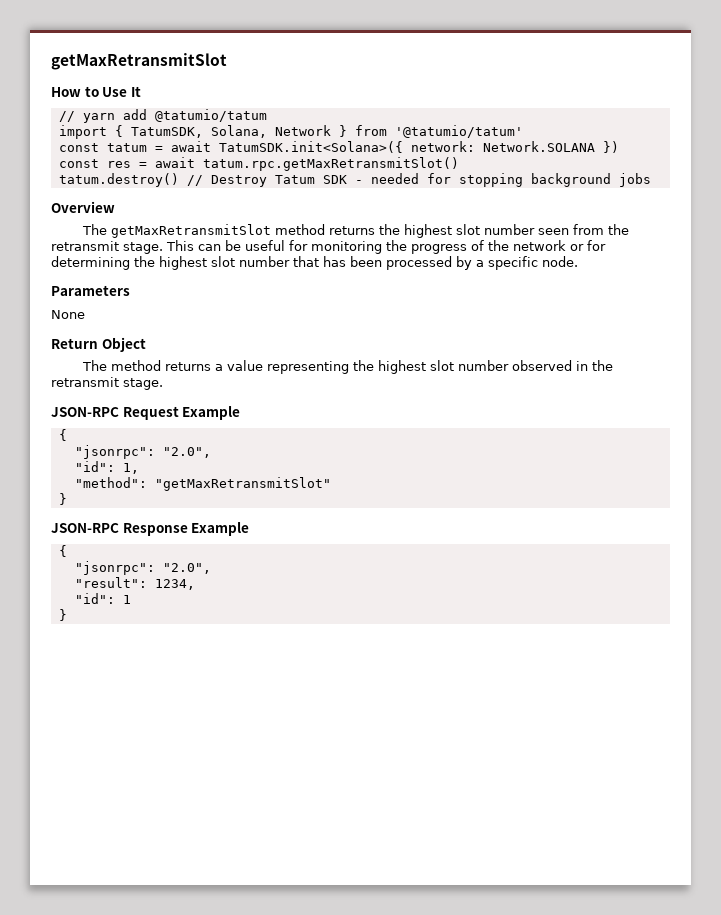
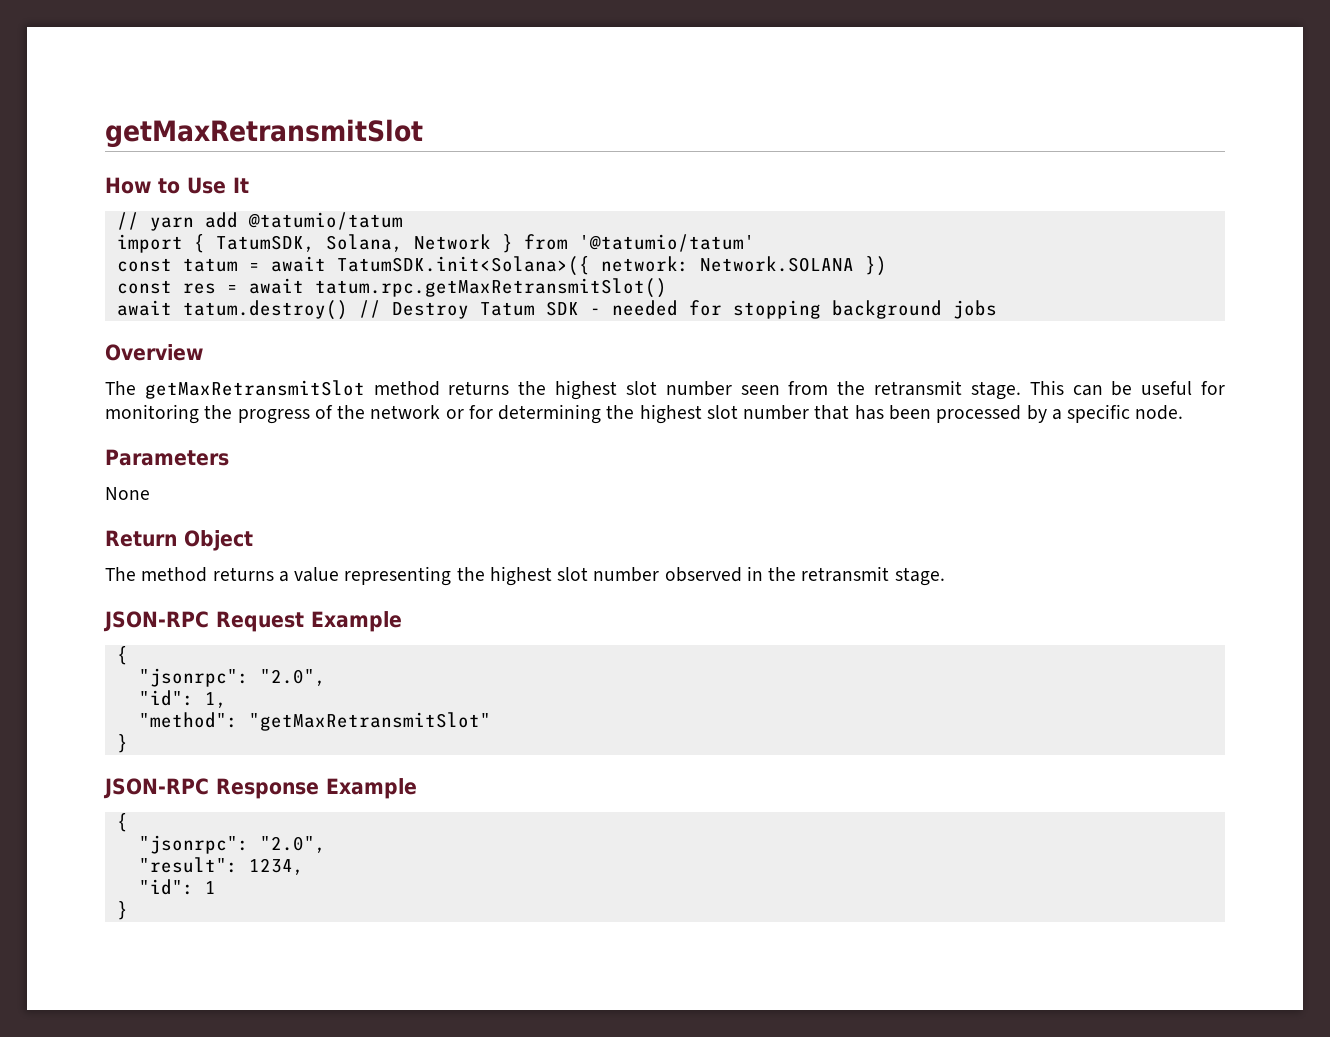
(459, 164) none -> [116,300,172,316] await

